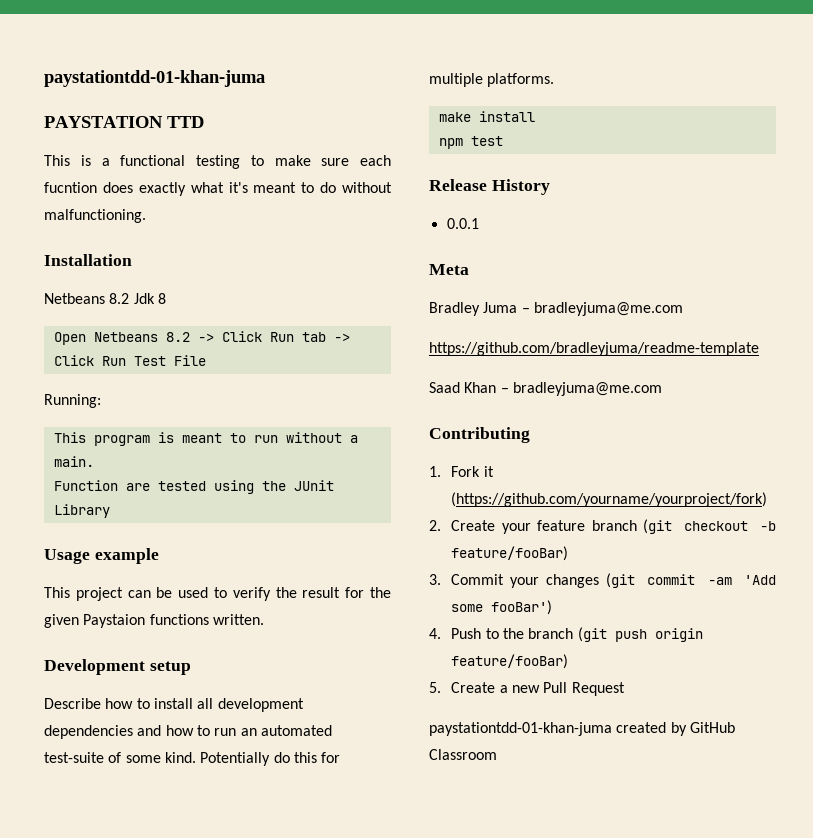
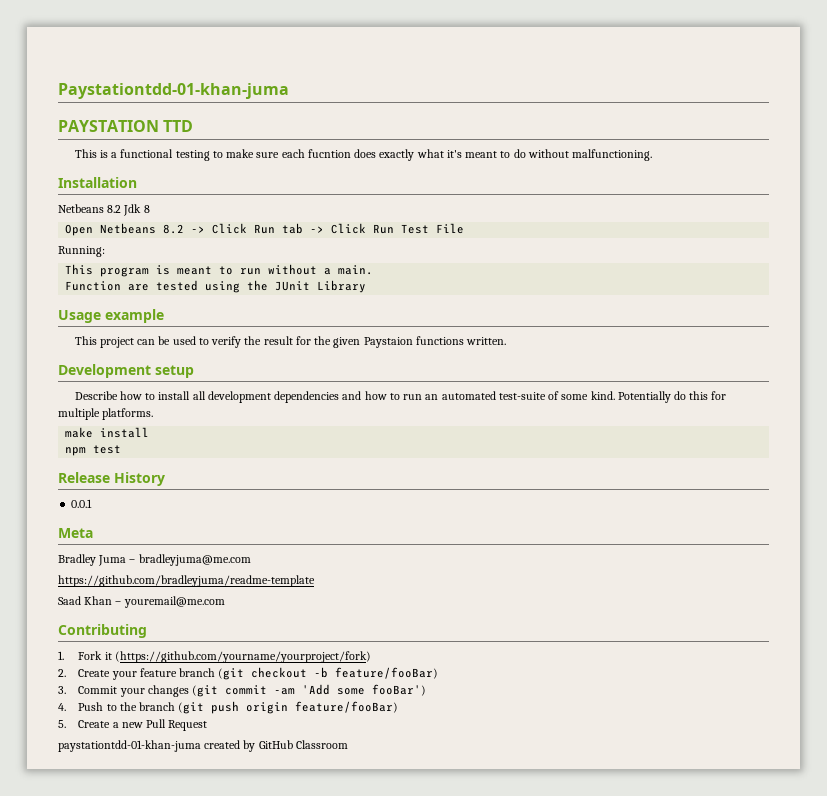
[44,70,265,87] paystationtdd-01-khan-juma -> [58,83,289,99] Paystationtdd-01-khan-juma
[512,382,662,396] bradleyjuma@me.com -> [123,596,225,608] youremail@me.com

